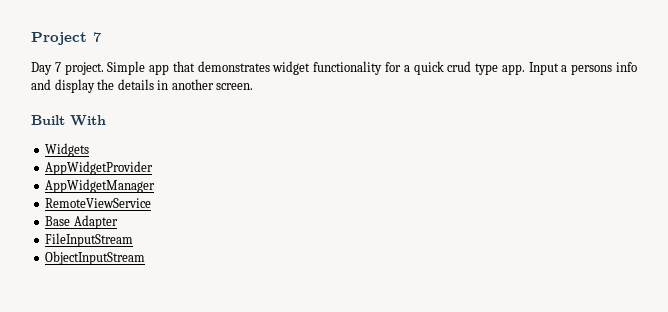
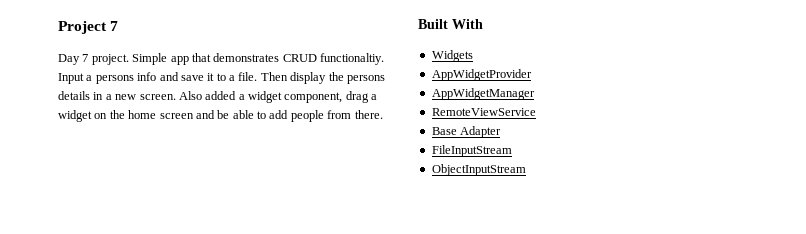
[272,61,525,75] widget functionality for a quick crud type app. -> [282,53,384,65] CRUD functionaltiy.
(51, 84) none -> [180,72,288,81] save it to a file. Then
(115, 84) none -> [346,75,385,84] persons
[171,79,214,90] another -> [105,94,137,100] a new
(254, 86) none -> [178,91,378,103] [58,110,383,122] Also added a widget component, drag a widget on the home screen and be able to add people from there.

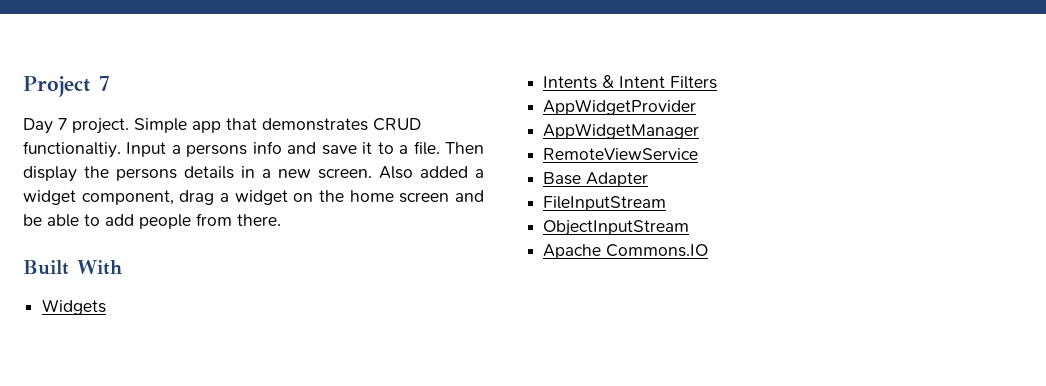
(473, 56) none -> [543,75,718,89] // Intents & Intent Filters
(526, 170) none -> [543,244,709,259] // Apache Commons.IO

